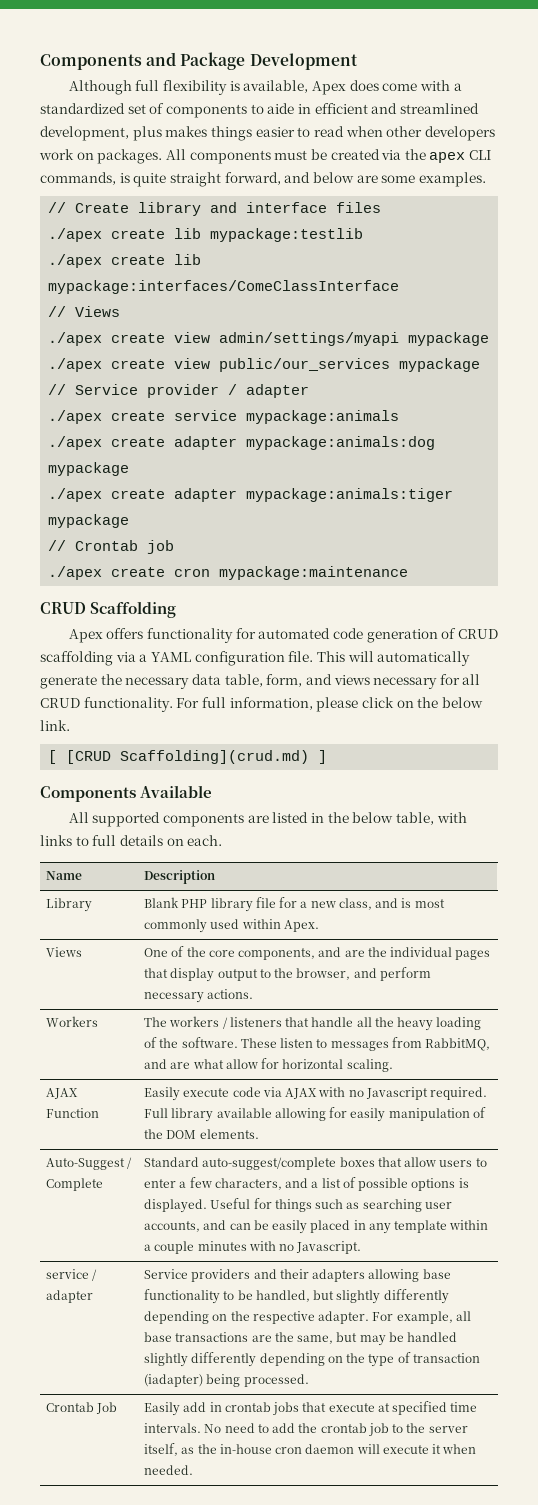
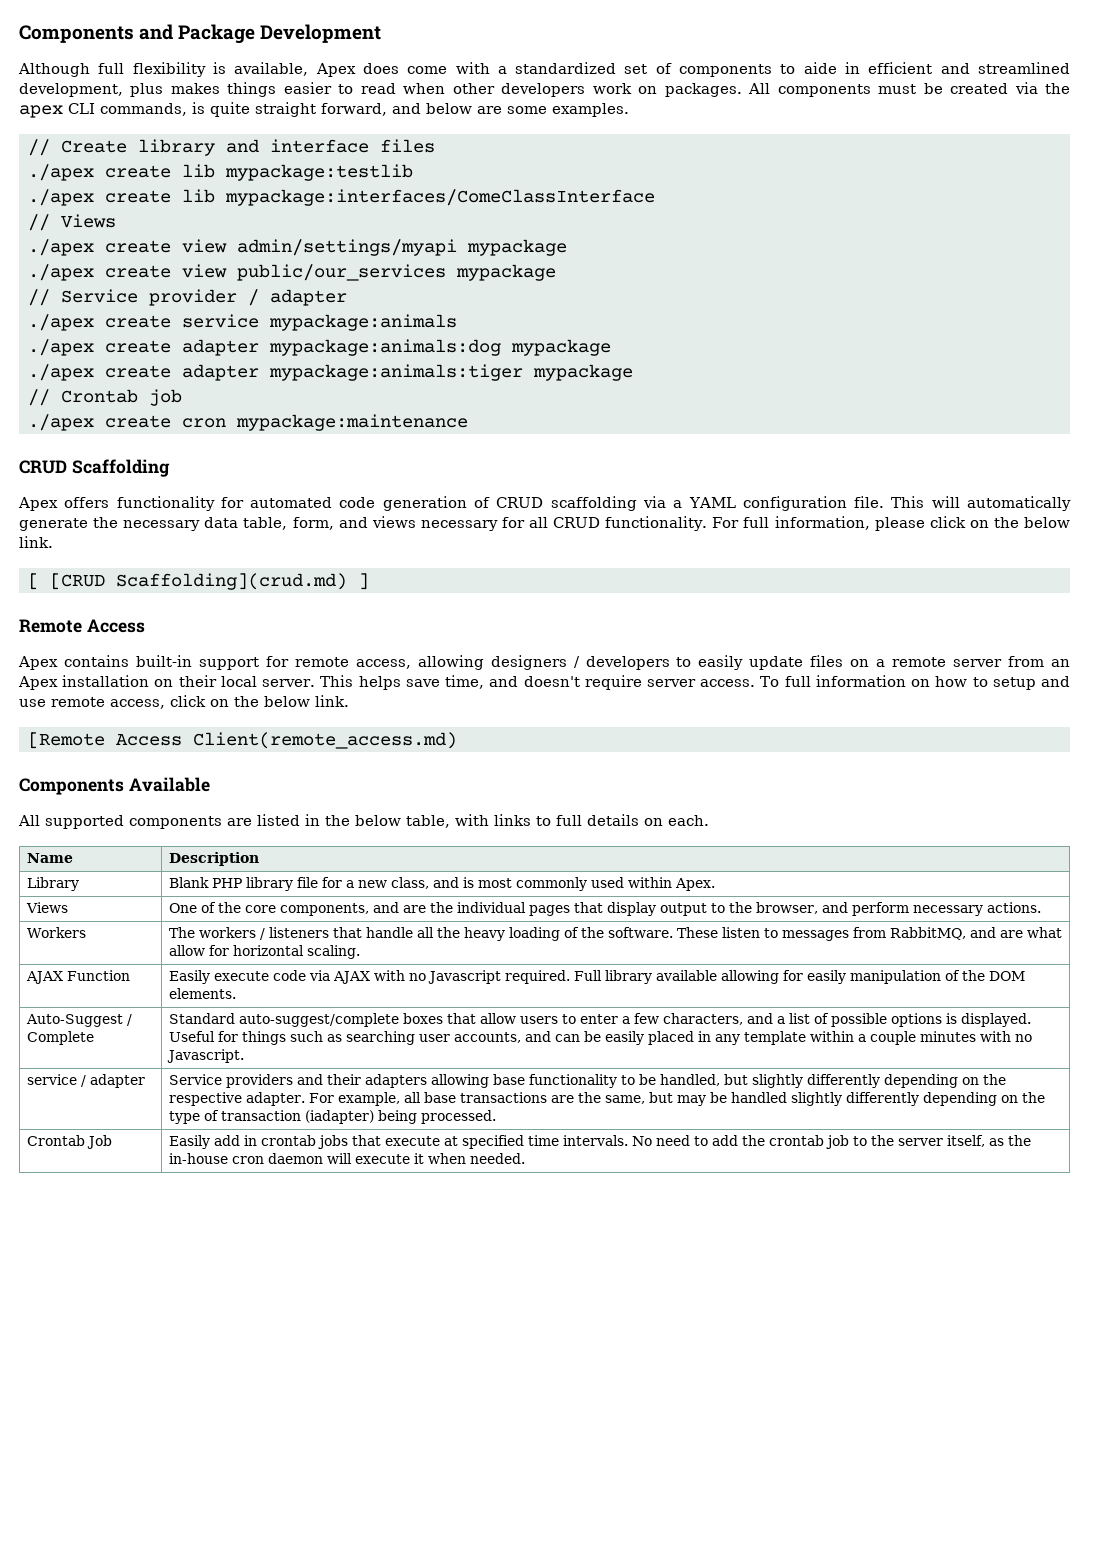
(328, 757) none -> [19,619,145,633] [18,655,1071,670] [18,675,1070,690] [19,695,349,709] [28,732,457,749] // Remote Access // Apex contains built-in support for remote access, allowing designers / developers to easily update files on a remote server from an Apex installation on their local server. This helps save time, and doesn't require server access. To full information on how to setup and use remote access, click on the below link. // [Remote Access Client(remote_access.md)

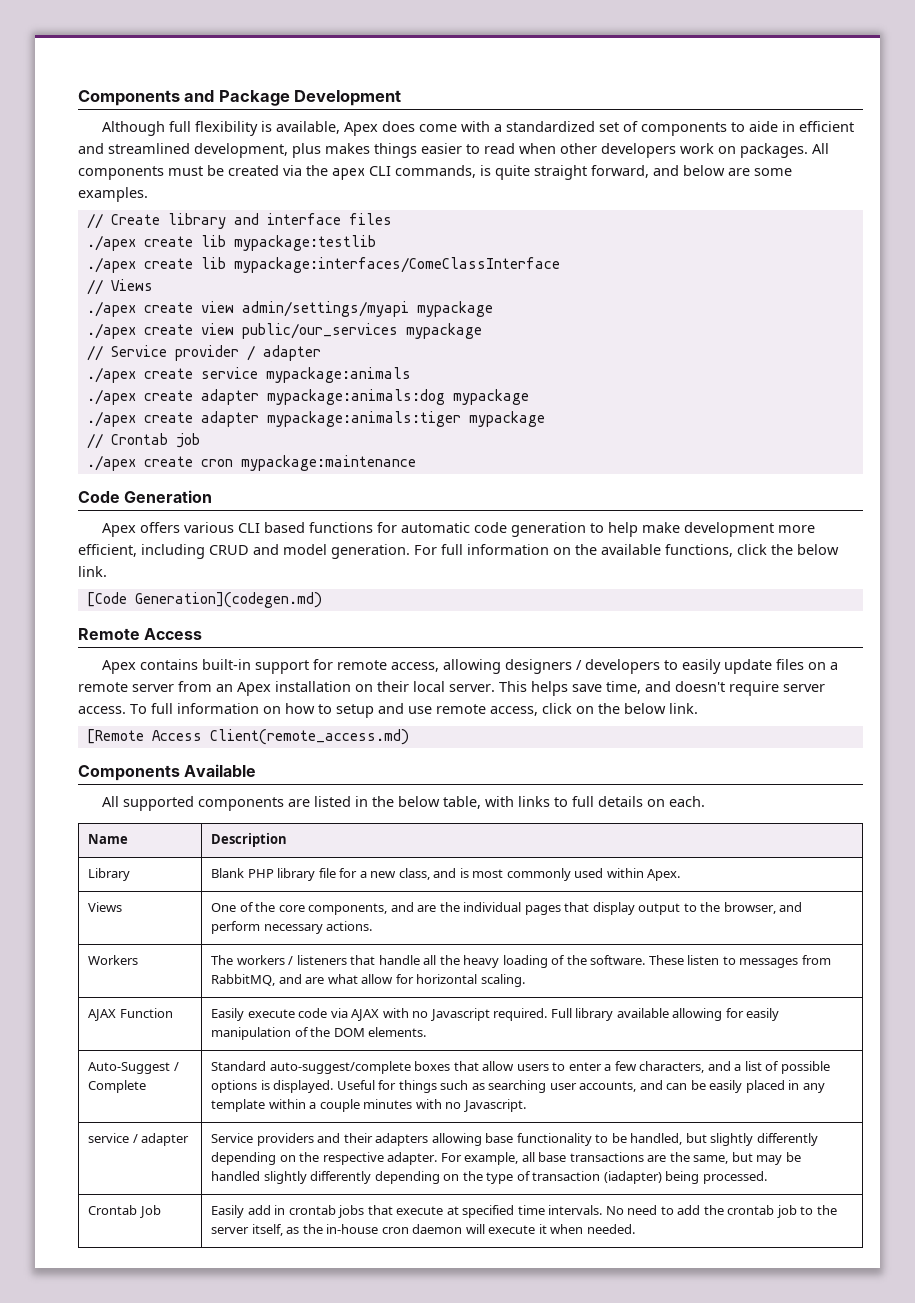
[19,459,170,477] CRUD Scaffolding -> [78,490,213,503] Code Generation
[116,496,1071,511] [19,516,1070,531] [19,536,53,548] [28,573,369,590] functionality for automated code generation of CRUD scaffolding via a YAML configuration file. This will automatically generate the necessary data table, form, and views necessary for all CRUD functionality. For full information, please click on the below link. // [ [CRUD Scaffolding](crud.md) ] -> [183,522,815,537] [78,544,839,559] [78,566,107,577] [86,592,322,608] various CLI based functions for automatic code generation to help make development more efficient, including CRUD and model generation. For full information on the available functions, click the below link. // [Code Generation](codegen.md)

